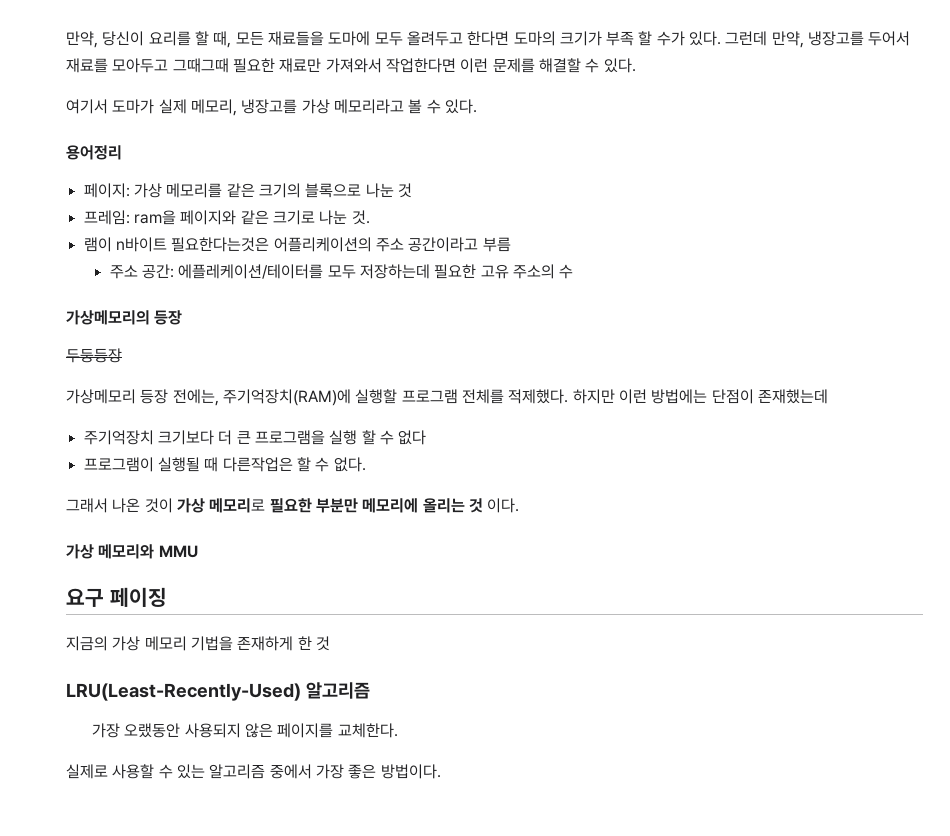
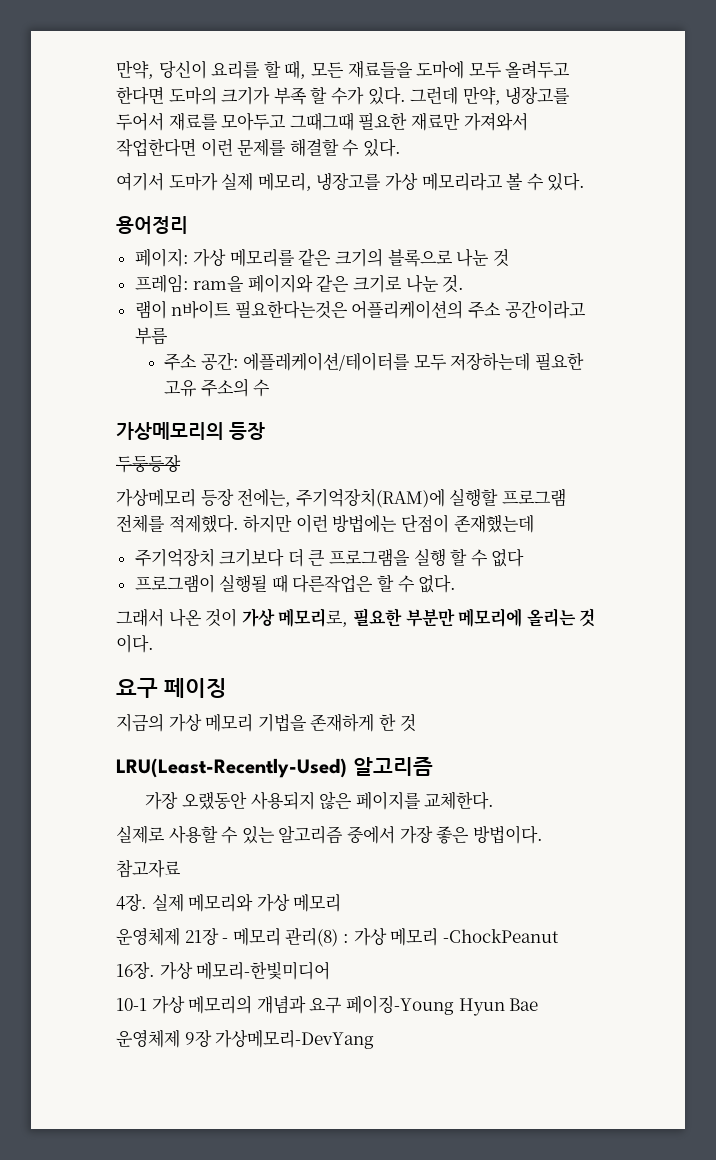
[209,498,266,513] 메모리로 -> [278,608,349,627] 메모리로,
[66,544,198,559] // 가상 메모리와 MMU -> (154, 643) none
(441, 771) none -> [116,859,181,878] [116,893,342,912] [116,927,559,947] [116,961,331,980] [116,995,539,1016] [116,1029,375,1049] // 참고자료 // 4장. 실제 메모리와 가상 메모리 // 운영체제 21장 - 메모리 관리(8) : 가상 메모리 -ChockPeanut // 16장. 가상 메모리-한빛미디어 // 10-1 가상 메모리의 개념과 요구 페이징-Young Hyun Bae // 운영체제 9장 가상메모리-DevYang

